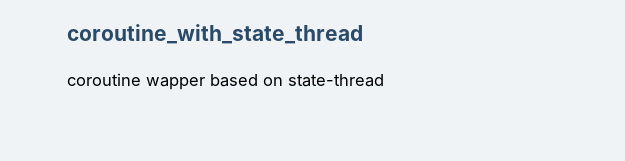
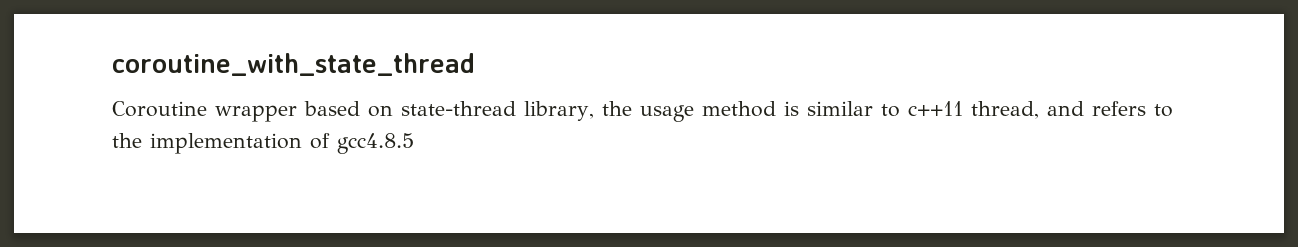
[67,73,205,90] coroutine wapper -> [112,101,297,122] Coroutine wrapper
(384, 80) none -> [524,101,1173,122] [112,133,414,154] library, the usage method is similar to c++11 thread, and refers to the implementation of gcc4.8.5

